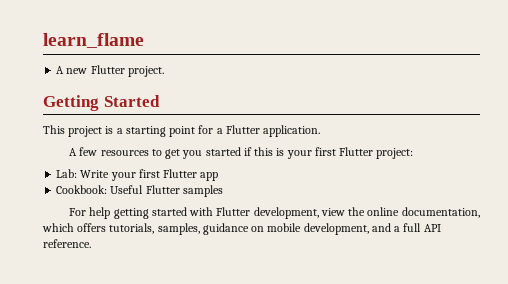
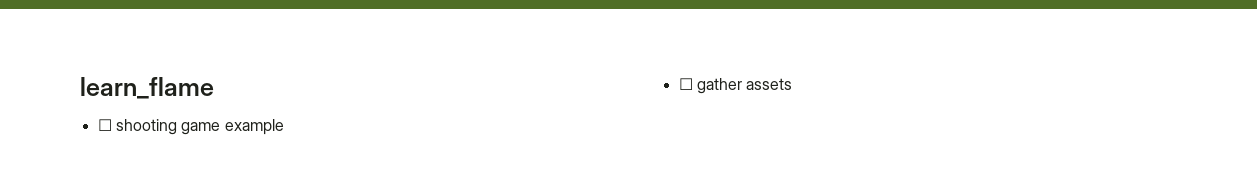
[56,65,164,77] [43,95,160,111] [43,125,321,137] [69,147,414,159] [56,169,219,181] [56,185,223,197] [69,207,480,219] [42,223,441,235] [43,239,91,248] A new Flutter project. // Getting Started // This project is a starting point for a Flutter application. // A few resources to get you started if this is your first Flutter project: // Lab: Write your first Flutter app // Cookbook: Useful Flutter samples // For help getting started with Flutter development, view the online documentation, which offers tutorials, samples, guidance on mobile development, and a full API reference. -> [97,119,284,135] [678,78,793,94] ☐ shooting game example // ☐ gather assets

